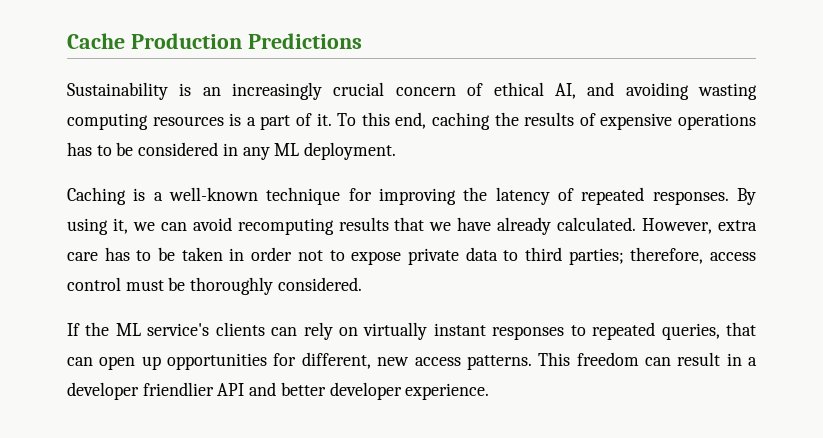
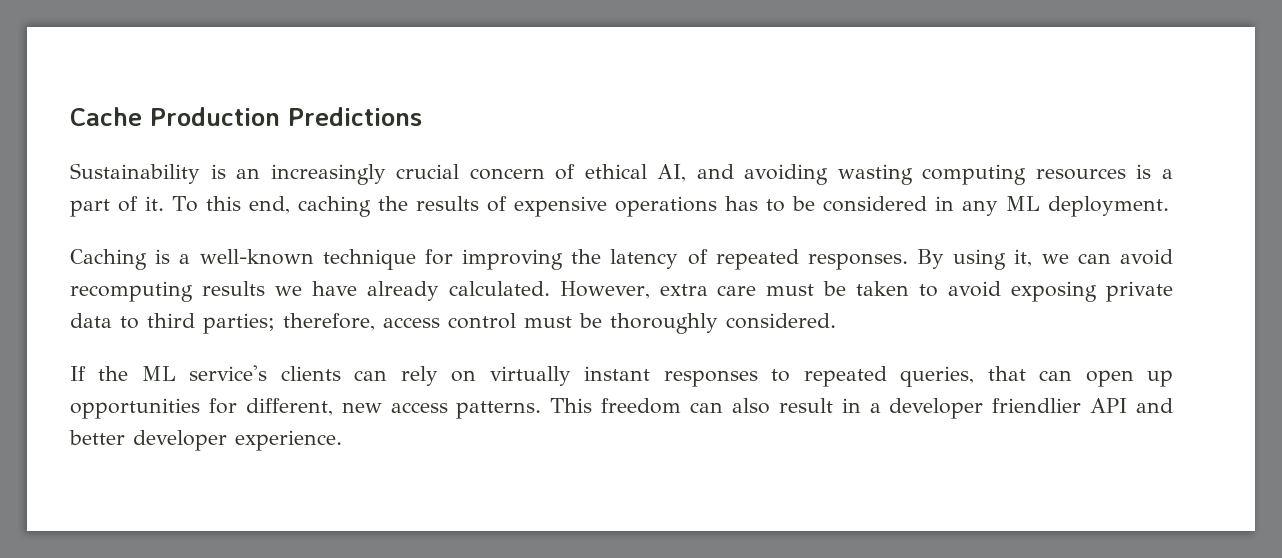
[394,217,425,231] that -> (265, 288) none
[104,247,402,265] has to be taken in order not to expose -> [766,281,1098,302] must be taken to avoid exposing
(671, 361) none -> [731,398,770,414] also

